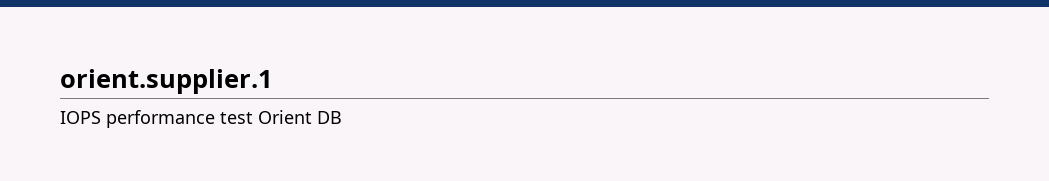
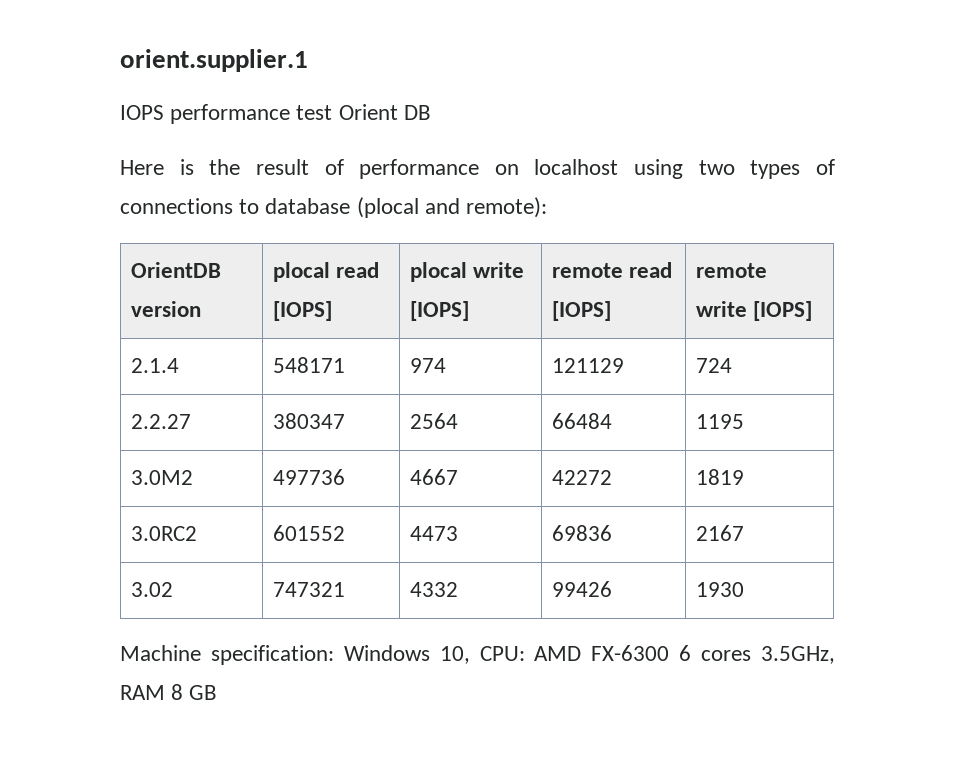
(342, 117) none -> [120,159,835,179] [120,197,548,218] [131,262,222,278] [131,301,202,317] [273,262,380,282] [273,301,333,321] [410,262,525,282] [410,301,470,321] [552,262,673,278] [552,301,612,321] [696,263,768,278] [696,301,813,321] [131,358,180,373] [273,357,346,373] [410,358,447,373] [552,358,625,373] [696,358,733,373] [131,414,192,429] [273,413,346,429] [410,413,459,429] [552,413,613,429] [696,414,745,429] [131,470,194,485] [273,469,346,485] [410,469,459,485] [552,470,613,485] [696,469,745,485] [131,526,198,541] [273,525,346,541] [410,526,459,541] [552,525,613,541] [696,525,745,541] [131,582,174,597] [273,582,346,597] [410,582,459,597] [552,581,613,597] [696,582,745,597] [120,645,836,665] [120,684,218,700] // Here is the result of performance on localhost using two types of connections to database (plocal and remote): // OrientDB version | plocal read [IOPS] | plocal write [IOPS] | remote read [IOPS] | remote write [IOPS] // 2.1.4 | 548171 | 974 | 121129 | 724 // 2.2.27 | 380347 | 2564 | 66484 | 1195 // 3.0M2 | 497736 | 4667 | 42272 | 1819 // 3.0RC2 | 601552 | 4473 | 69836 | 2167 // 3.02 | 747321 | 4332 | 99426 | 1930 // Machine specification: Windows 10, CPU: AMD FX-6300 6 cores 3.5GHz, RAM 8 GB

